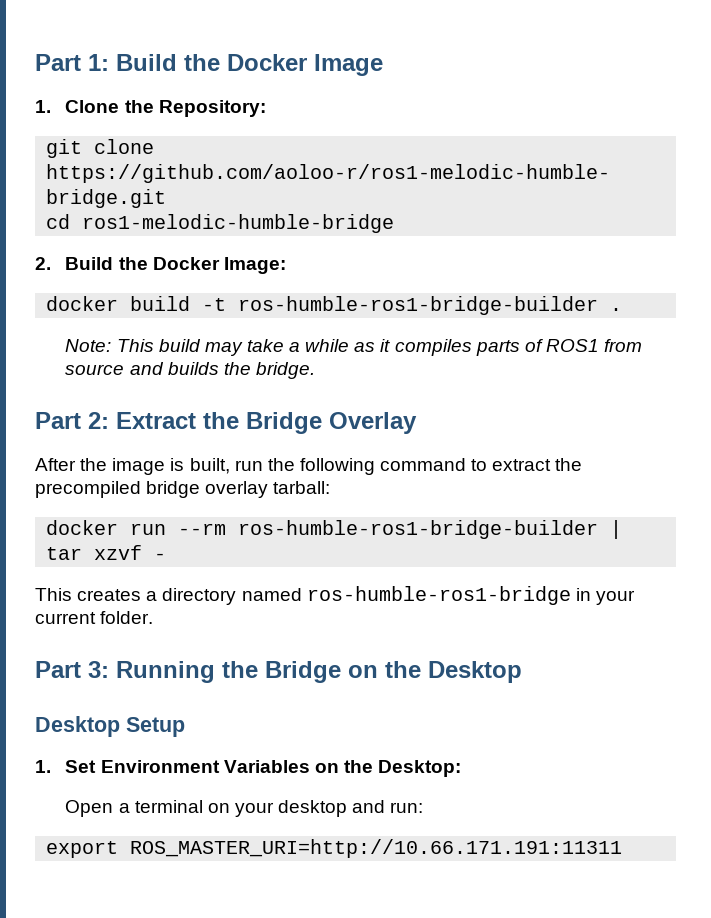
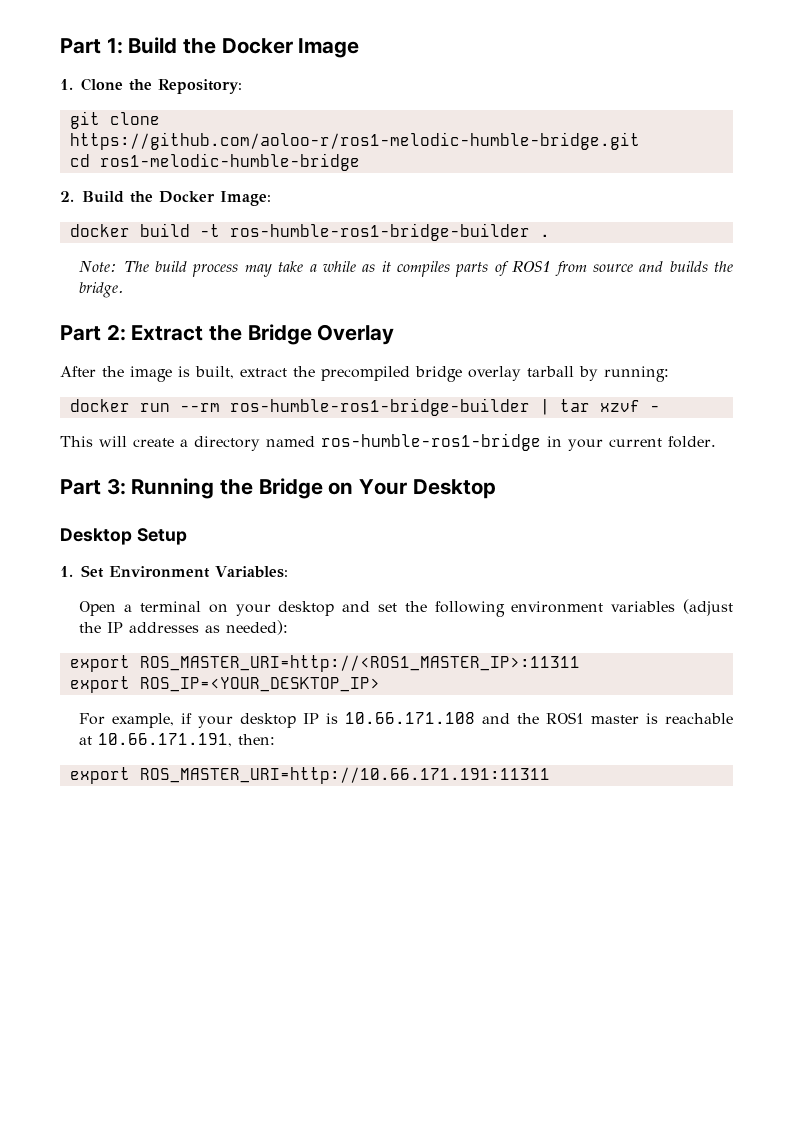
[116,339,201,352] This build -> [123,261,239,277] The build process
[234,458,488,475] run the following command to -> (234, 372) none
[273,481,331,494] tarball: -> [527,366,669,382] tarball by running:
[77,589,142,601] creates -> [99,436,174,447] will create
[385,661,421,678] the -> [359,479,408,495] Your
[223,760,462,777] Variables on the Desktop: -> [215,566,288,578] Variables:
[390,802,424,813] run: -> [377,599,733,617] [79,620,289,635] [69,655,580,672] [69,676,380,693] [79,712,734,728] [79,733,276,747] set the following environment variables (adjust the IP addresses as needed): // export ROS_MASTER_URI=http://<ROS1_MASTER_IP>:11311 // export ROS_IP=<YOUR_DESKTOP_IP> // For example, if your desktop IP is 10.66.171.108 and the ROS1 master is reachable at 10.66.171.191, then:

